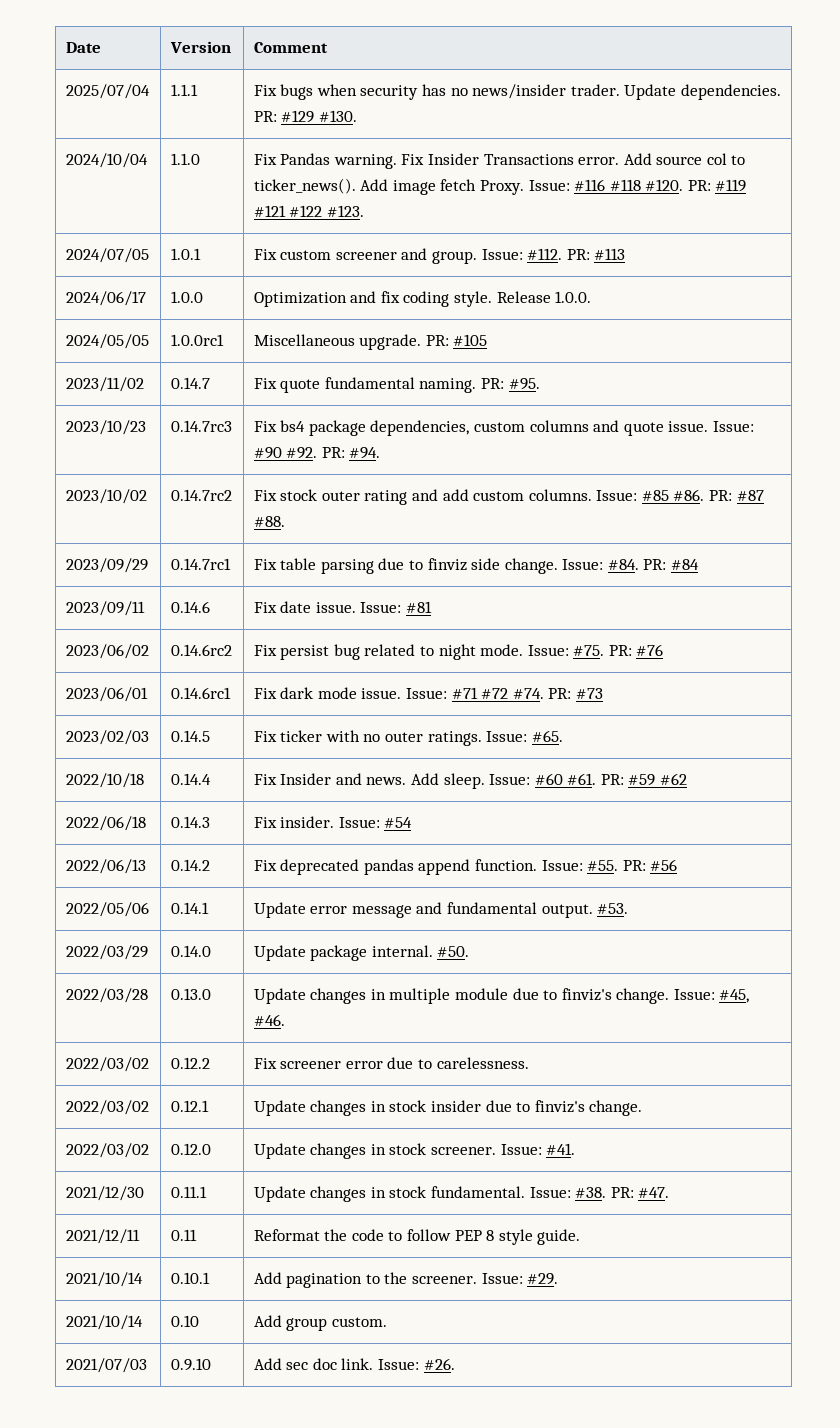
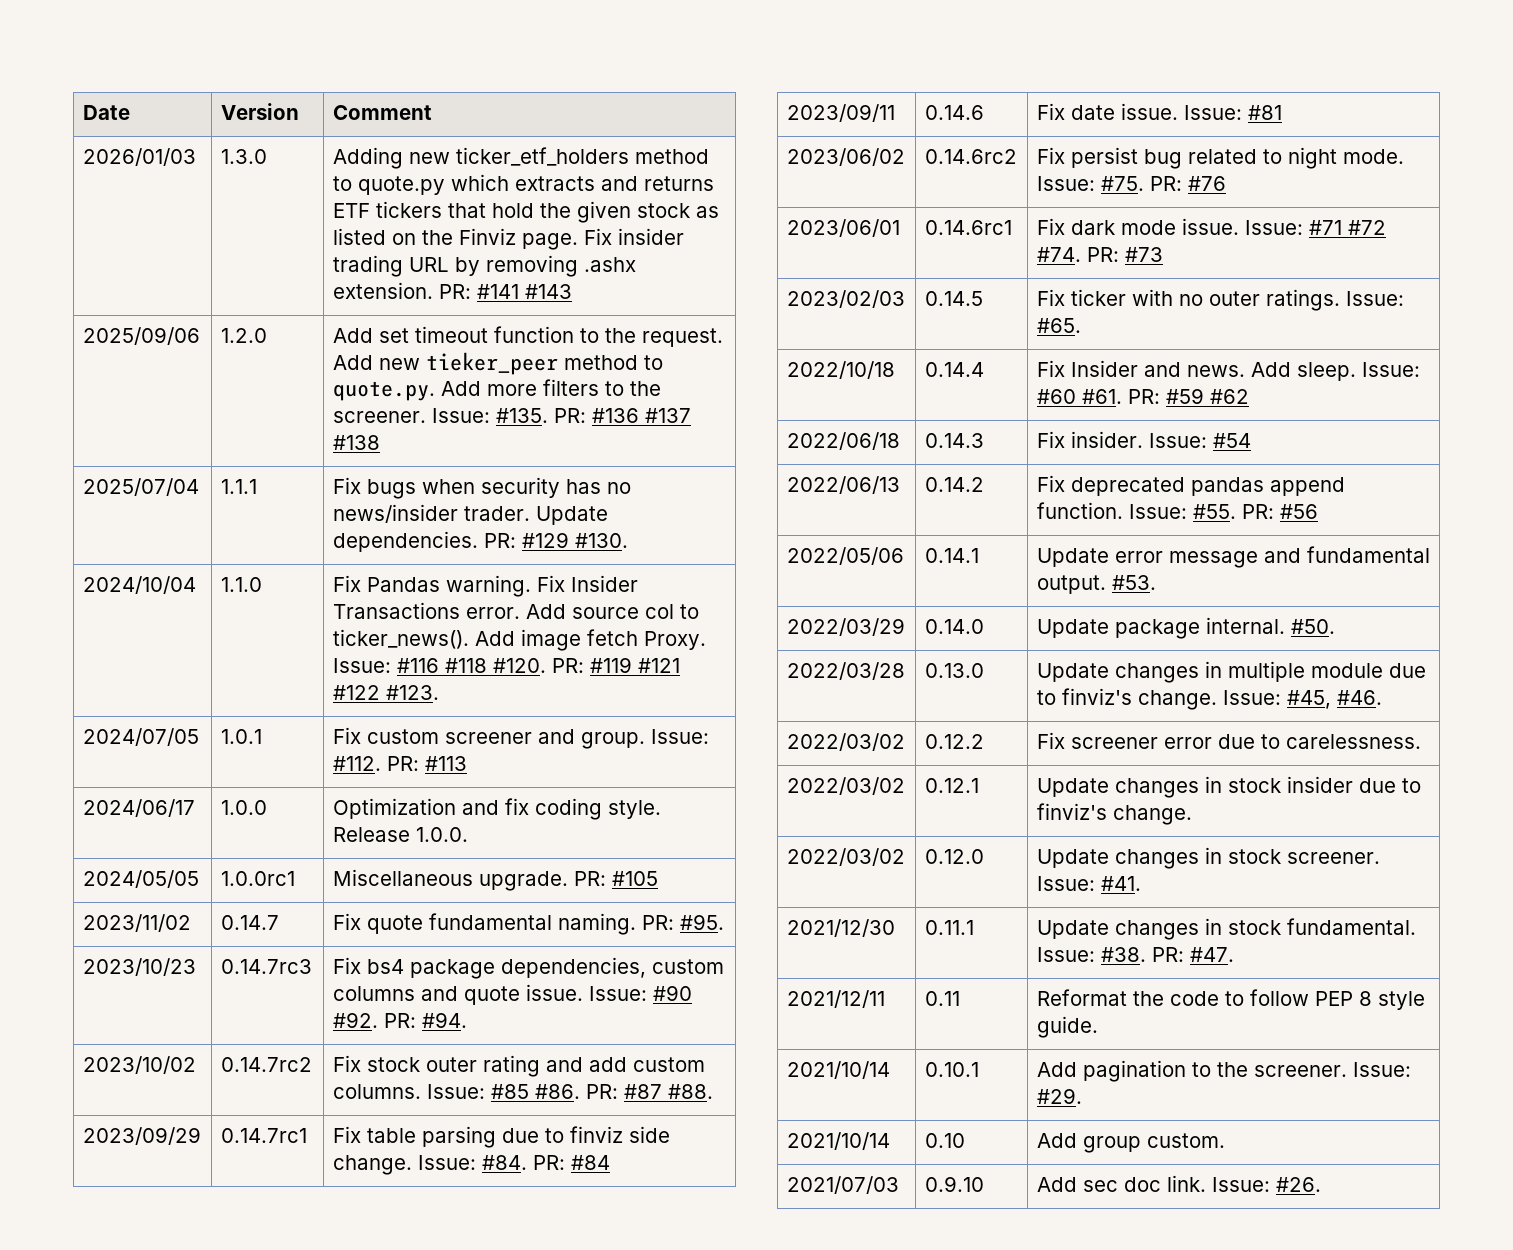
(328, 47) none -> [82,148,196,166] [220,149,267,164] [332,147,709,169] [332,174,714,195] [332,201,719,223] [332,228,684,250] [332,255,636,277] [332,282,572,299] [82,327,200,345] [220,328,267,343] [332,326,723,347] [332,352,663,375] [332,379,661,401] [332,408,691,423] [332,435,380,450] // 2026/01/03 | 1.3.0 | Adding new ticker_etf_holders method to quote.py which extracts and returns ETF tickers that hold the given stock as listed on the Finviz page. Fix insider trading URL by removing .ashx extension. PR: #141 #143 // 2025/09/06 | 1.2.0 | Add set timeout function to the request. Add new tieker_peer method to quote.py. Add more filters to the screener. Issue: #135. PR: #136 #137 #138

